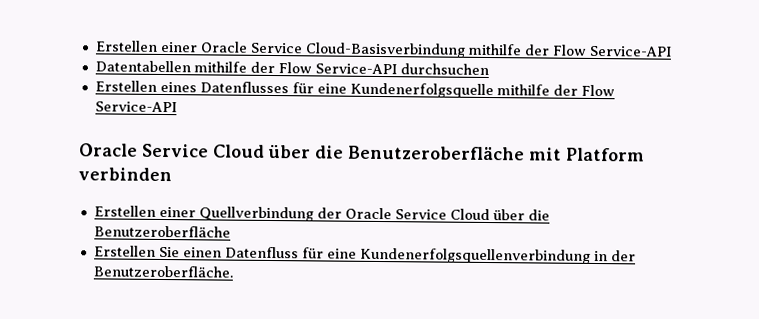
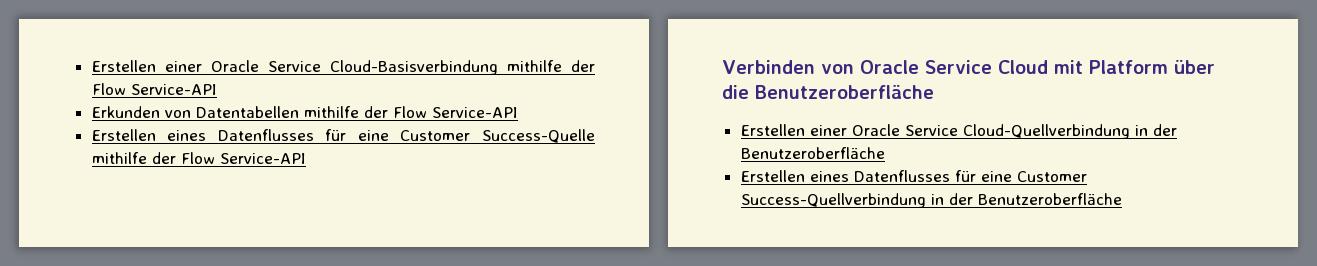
(672, 51) none -> [91,106,191,118] Erkunden von
[399,63,489,76] [94,80,615,99] [94,101,177,113] [79,143,645,162] [78,167,172,182] [93,205,550,222] [93,225,231,238] [93,245,636,264] [92,265,234,278] durchsuchen // Erstellen eines Datenflusses für eine Kundenerfolgsquelle mithilfe der Flow Service-API // Oracle Service Cloud über die Benutzeroberfläche mit Platform verbinden // Erstellen einer Quellverbindung der Oracle Service Cloud über die Benutzeroberfläche // Erstellen Sie einen Datenfluss für eine Kundenerfolgsquellenverbindung in der Benutzeroberfläche. -> [91,129,595,143] [91,152,306,164] [722,60,1215,74] [722,85,934,99] [740,124,1177,139] [740,147,885,159] [740,170,1087,182] [740,193,1122,208] // Erstellen eines Datenflusses für eine Customer Success-Quelle mithilfe der Flow Service-API // Verbinden von Oracle Service Cloud mit Platform über die Benutzeroberfläche // Erstellen einer Oracle Service Cloud-Quellverbindung in der Benutzeroberfläche // Erstellen eines Datenflusses für eine Customer Success-Quellverbindung in der Benutzeroberfläche

